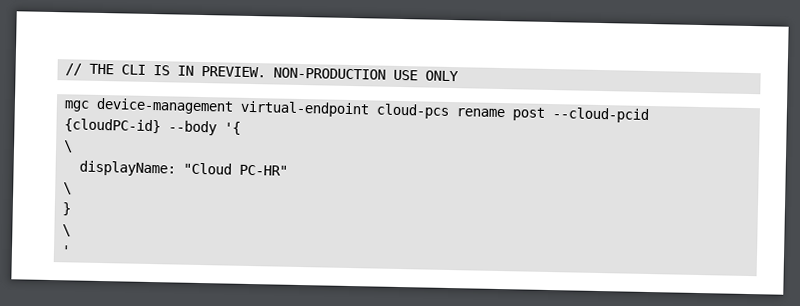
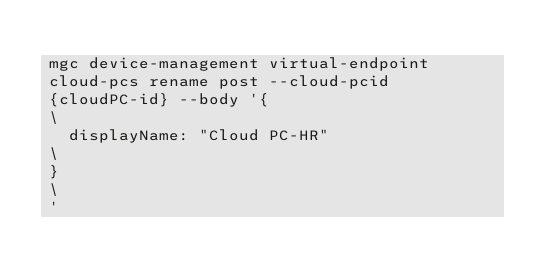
[65,63,460,82] // THE CLI IS IN PREVIEW. NON-PRODUCTION USE ONLY // -> (48, 65) none

